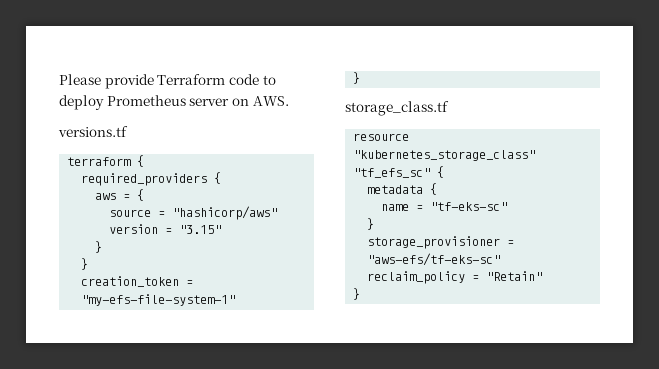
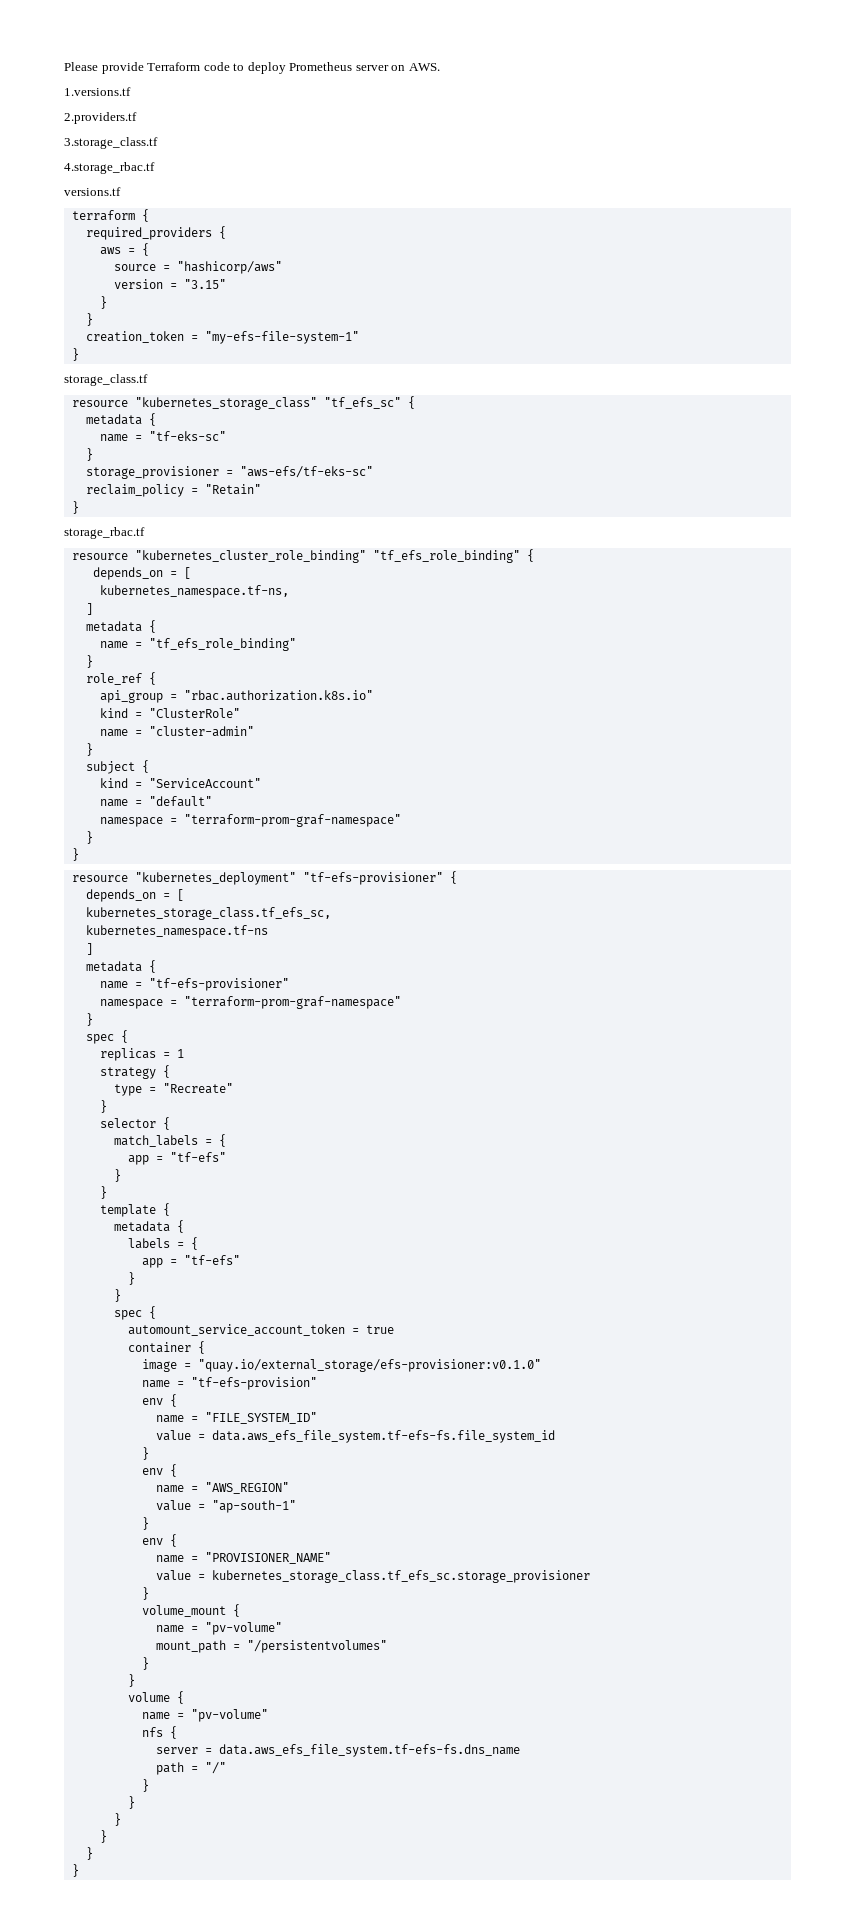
(289, 101) none -> [64,87,131,96] [64,112,137,124] [64,137,158,149] [64,162,155,174] // 1.versions.tf // 2.providers.tf // 3.storage_class.tf // 4.storage_rbac.tf
(361, 294) none -> [64,527,145,539] [71,549,534,563] [92,567,191,580] [99,585,289,598] [85,603,93,615] [85,620,156,633] [99,638,296,651] [85,655,93,668] [85,672,156,685] [99,690,373,703] [99,708,240,718] [99,726,254,737] [85,743,93,756] [85,760,149,774] [99,778,261,788] [99,796,212,807] [99,814,401,827] [85,831,93,844] [71,848,79,861] [71,871,457,885] [85,889,184,902] [85,907,331,920] [85,925,268,938] [85,943,93,955] [85,960,156,973] [99,978,289,991] [99,996,401,1009] [85,1013,93,1026] [85,1030,128,1044] [99,1048,184,1061] [99,1065,170,1079] [113,1083,233,1096] [99,1100,107,1113] [99,1117,170,1130] [113,1134,226,1147] [127,1152,226,1165] [113,1169,121,1182] [99,1186,107,1199] [99,1203,170,1217] [113,1220,184,1233] [127,1237,198,1250] [141,1255,240,1268] [127,1272,135,1285] [113,1289,121,1302] [113,1306,156,1320] [127,1324,394,1336] [127,1341,205,1354] [141,1359,541,1372] [141,1377,317,1390] [141,1394,177,1407] [155,1412,317,1424] [155,1430,555,1443] [141,1447,149,1460] [141,1464,177,1477] [155,1482,289,1494] [155,1500,296,1513] [141,1517,149,1530] [141,1534,177,1547] [155,1552,331,1564] [155,1570,590,1583] [141,1587,149,1600] [141,1604,240,1617] [155,1622,282,1635] [155,1640,387,1653] [141,1657,149,1670] [127,1674,135,1687] [127,1691,184,1704] [141,1709,268,1722] [141,1726,177,1739] [155,1744,520,1757] [155,1762,226,1775] [141,1779,149,1792] [127,1796,135,1809] [113,1813,121,1826] [99,1830,107,1843] [85,1847,93,1860] [71,1864,79,1877] // storage_rbac.tf // resource "kubernetes_cluster_role_binding" "tf_efs_role_binding" { // depends_on = [ // kubernetes_namespace.tf-ns, // ] // metadata { // name = "tf_efs_role_binding" // } // role_ref { // api_group = "rbac.authorization.k8s.io" // kind = "ClusterRole" // name = "cluster-admin" // } // subject { // kind = "ServiceAccount" // name = "default" // namespace = "terraform-prom-graf-namespace" // } // } // resource "kubernetes_deployment" "tf-efs-provisioner" { // depends_on = [ // kubernetes_storage_class.tf_efs_sc, // kubernetes_namespace.tf-ns // ] // metadata { // name = "tf-efs-provisioner" // namespace = "terraform-prom-graf-namespace" // } // spec { // replicas = 1 // strategy { // type = "Recreate" // } // selector { // match_labels = { // app = "tf-efs" // } // } // template { // metadata { // labels = { // app = "tf-efs" // } // } // spec { // automount_service_account_token = true // container { // image = "quay.io/external_storage/efs-provisioner:v0.1.0" // name = "tf-efs-provision" // env { // name = "FILE_SYSTEM_ID" // value = data.aws_efs_file_system.tf-efs-fs.file_system_id // } // env { // name = "AWS_REGION" // value = "ap-south-1" // } // env { // name = "PROVISIONER_NAME" // value = kubernetes_storage_class.tf_efs_sc.storage_provisioner // } // volume_mount { // name = "pv-volume" // mount_path = "/persistentvolumes" // } // } // volume { // name = "pv-volume" // nfs { // server = data.aws_efs_file_system.tf-efs-fs.dns_name // path = "/" // } // } // } // } // } // }

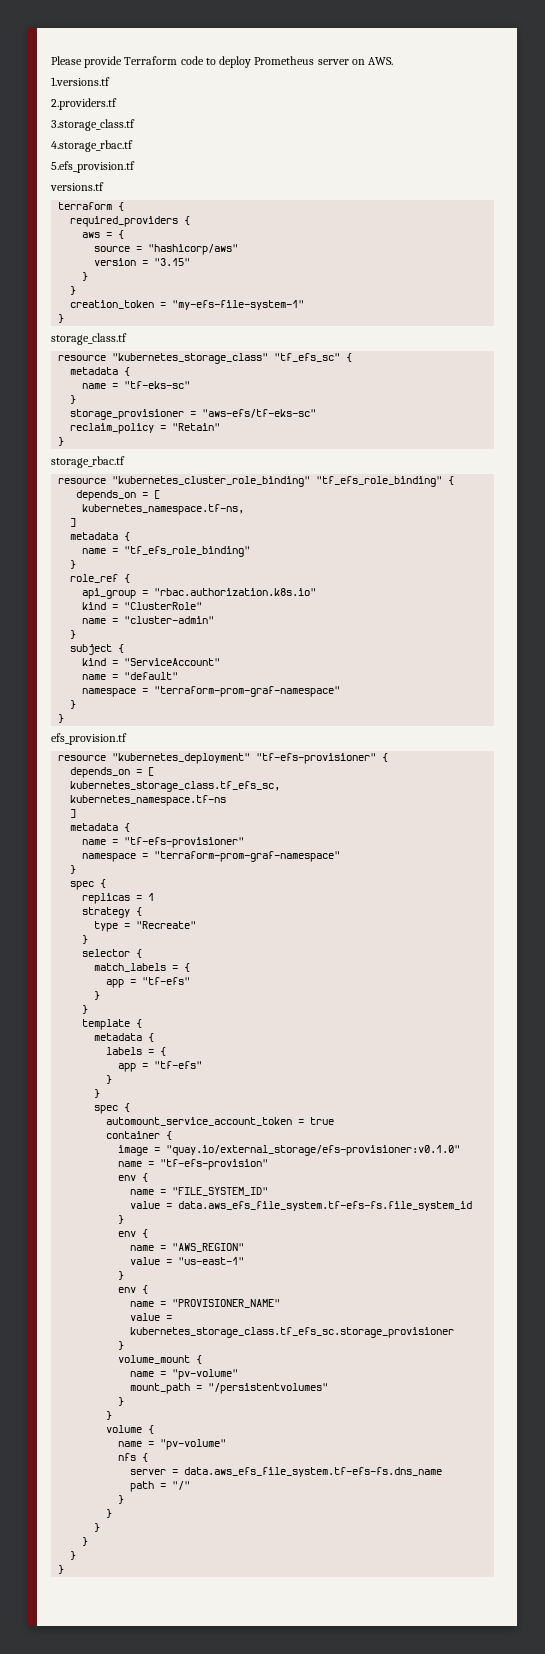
(155, 168) none -> [51,161,135,173] // 5.efs_provision.tf
(79, 854) none -> [51,733,127,745] // efs_provision.tf
[211,1500,296,1513] "ap-south-1" -> [178,1257,245,1265] "us-east-1"

